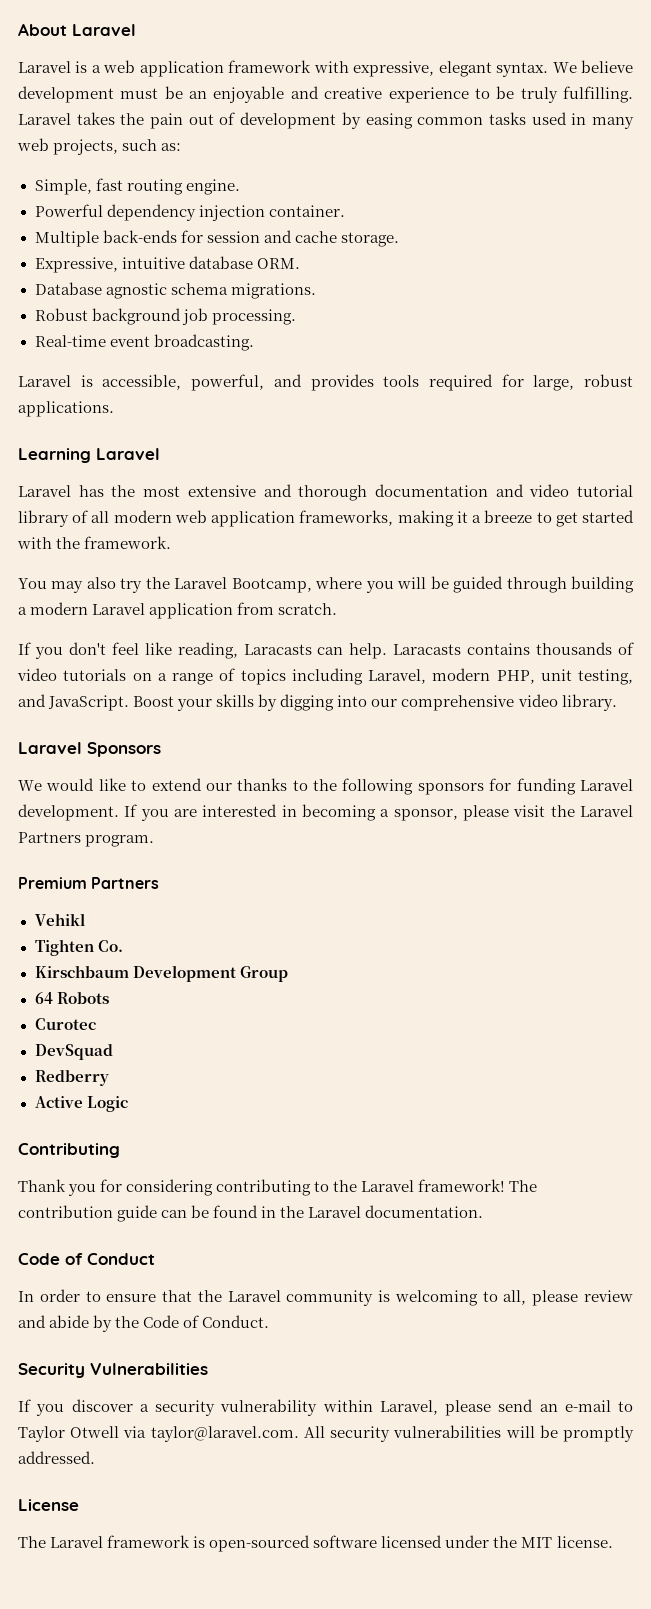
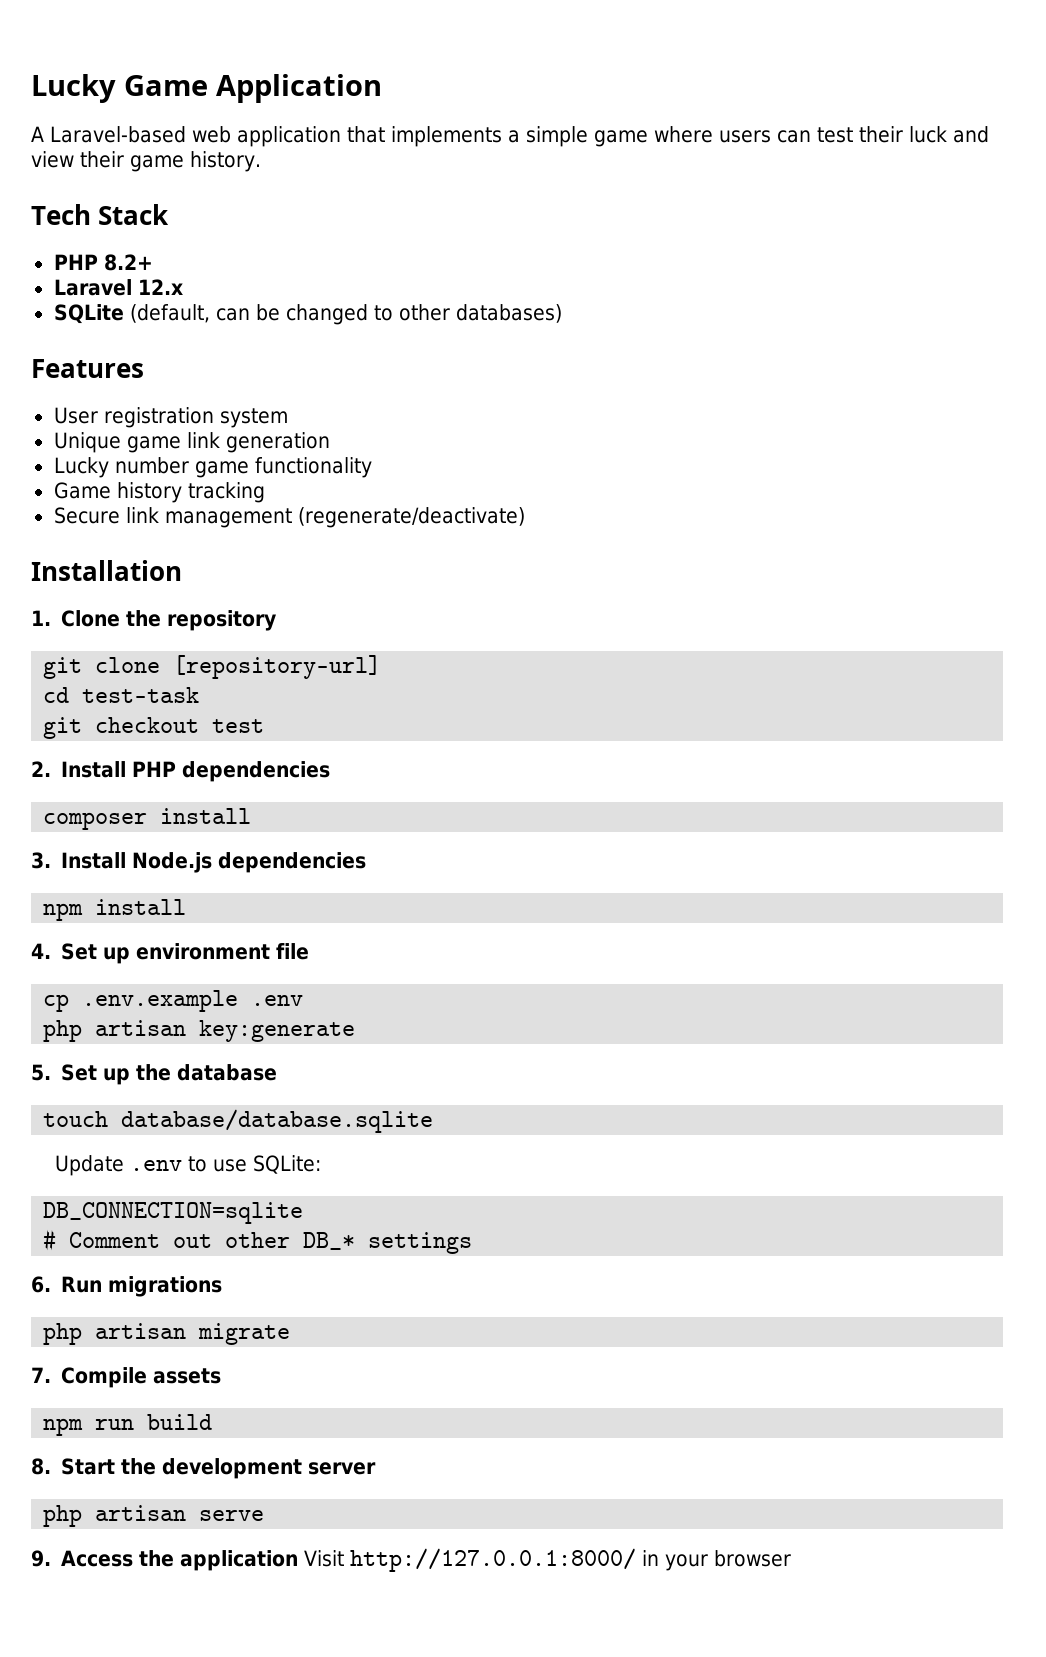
[18,23,136,36] [18,60,633,77] [18,86,634,103] [18,112,635,129] [17,138,182,155] [34,178,240,195] [34,204,345,221] [34,230,399,247] [34,256,300,273] [34,282,316,299] [34,308,296,325] [34,334,254,351] [18,374,633,391] [18,401,114,417] [18,448,160,463] [18,484,633,501] [18,510,635,527] [17,536,172,549] [18,576,634,593] [18,602,338,619] [18,642,634,659] [17,668,633,685] [18,694,617,711] [18,742,161,757] [18,778,633,795] [18,804,633,821] [18,832,155,847] [18,877,160,889] [34,913,85,926] [34,939,123,956] [34,965,288,982] [34,992,109,1004] [34,1018,96,1030] [34,1044,113,1060] [34,1070,109,1086] [34,1096,128,1112] [18,1143,120,1158] [18,1179,538,1196] [18,1205,484,1222] [18,1253,155,1265] [18,1289,633,1306] [18,1315,270,1332] [18,1363,208,1378] [18,1399,633,1416] [18,1425,634,1442] [18,1451,95,1464] [18,1499,79,1511] [18,1535,613,1552] About Laravel // Laravel is a web application framework with expressive, elegant syntax. We believe development must be an enjoyable and creative experience to be truly fulfilling. Laravel takes the pain out of development by easing common tasks used in many web projects, such as: // Simple, fast routing engine. // Powerful dependency injection container. // Multiple back-ends for session and cache storage. // Expressive, intuitive database ORM. // Database agnostic schema migrations. // Robust background job processing. // Real-time event broadcasting. // Laravel is accessible, powerful, and provides tools required for large, robust applications. // Learning Laravel // Laravel has the most extensive and thorough documentation and video tutorial library of all modern web application frameworks, making it a breeze to get started with the framework. // You may also try the Laravel Bootcamp, where you will be guided through building a modern Laravel application from scratch. // If you don't feel like reading, Laracasts can help. Laracasts contains thousands of video tutorials on a range of topics including Laravel, modern PHP, unit testing, and JavaScript. Boost your skills by digging into our comprehensive video library. // Laravel Sponsors // We would like to extend our thanks to the following sponsors for funding Laravel development. If you are interested in becoming a sponsor, please visit the Laravel Partners program. // Premium Partners // Vehikl // Tighten Co. // Kirschbaum Development Group // 64 Robots // Curotec // DevSquad // Redberry // Active Logic // Contributing // Thank you for considering contributing to the Laravel framework! The contribution guide can be found in the Laravel documentation. // Code of Conduct // In order to ensure that the Laravel community is welcoming to all, please review and abide by the Code of Conduct. // Security Vulnerabilities // If you discover a security vulnerability within Laravel, please send an e-mail to Taylor Otwell via taylor@laravel.com. All security vulnerabilities will be promptly addressed. // License // The Laravel framework is open-sourced software licensed under the MIT license. -> [31,74,382,103] [31,126,989,147] [31,151,261,172] [31,204,170,225] [53,254,153,271] [53,279,183,296] [53,304,562,325] [31,359,144,378] [53,407,288,428] [53,432,330,453] [53,457,372,478] [53,482,265,503] [53,507,525,528] [31,560,182,581] [31,610,277,631] [43,655,382,679] [43,687,200,703] [43,717,265,739] [31,761,331,782] [43,808,252,830] [31,852,367,873] [43,899,187,921] [31,943,310,964] [43,990,304,1012] [43,1020,356,1042] [31,1064,278,1085] [43,1109,434,1133] [54,1155,321,1176] [43,1202,304,1224] [43,1229,473,1254] [31,1276,223,1297] [43,1323,291,1345] [31,1367,222,1388] [43,1414,213,1436] [31,1458,377,1479] [43,1505,265,1527] [31,1548,792,1572] Lucky Game Application // A Laravel-based web application that implements a simple game where users can test their luck and view their game history. // Tech Stack // PHP 8.2+ // Laravel 12.x // SQLite (default, can be changed to other databases) // Features // User registration system // Unique game link generation // Lucky number game functionality // Game history tracking // Secure link management (regenerate/deactivate) // Installation // 1. Clone the repository // git clone [repository-url] // cd test-task // git checkout test // 2. Install PHP dependencies // composer install // 3. Install Node.js dependencies // npm install // 4. Set up environment file // cp .env.example .env // php artisan key:generate // 5. Set up the database // touch database/database.sqlite // Update .env to use SQLite: // DB_CONNECTION=sqlite // # Comment out other DB_* settings // 6. Run migrations // php artisan migrate // 7. Compile assets // npm run build // 8. Start the development server // php artisan serve // 9. Access the application Visit http://127.0.0.1:8000/ in your browser

